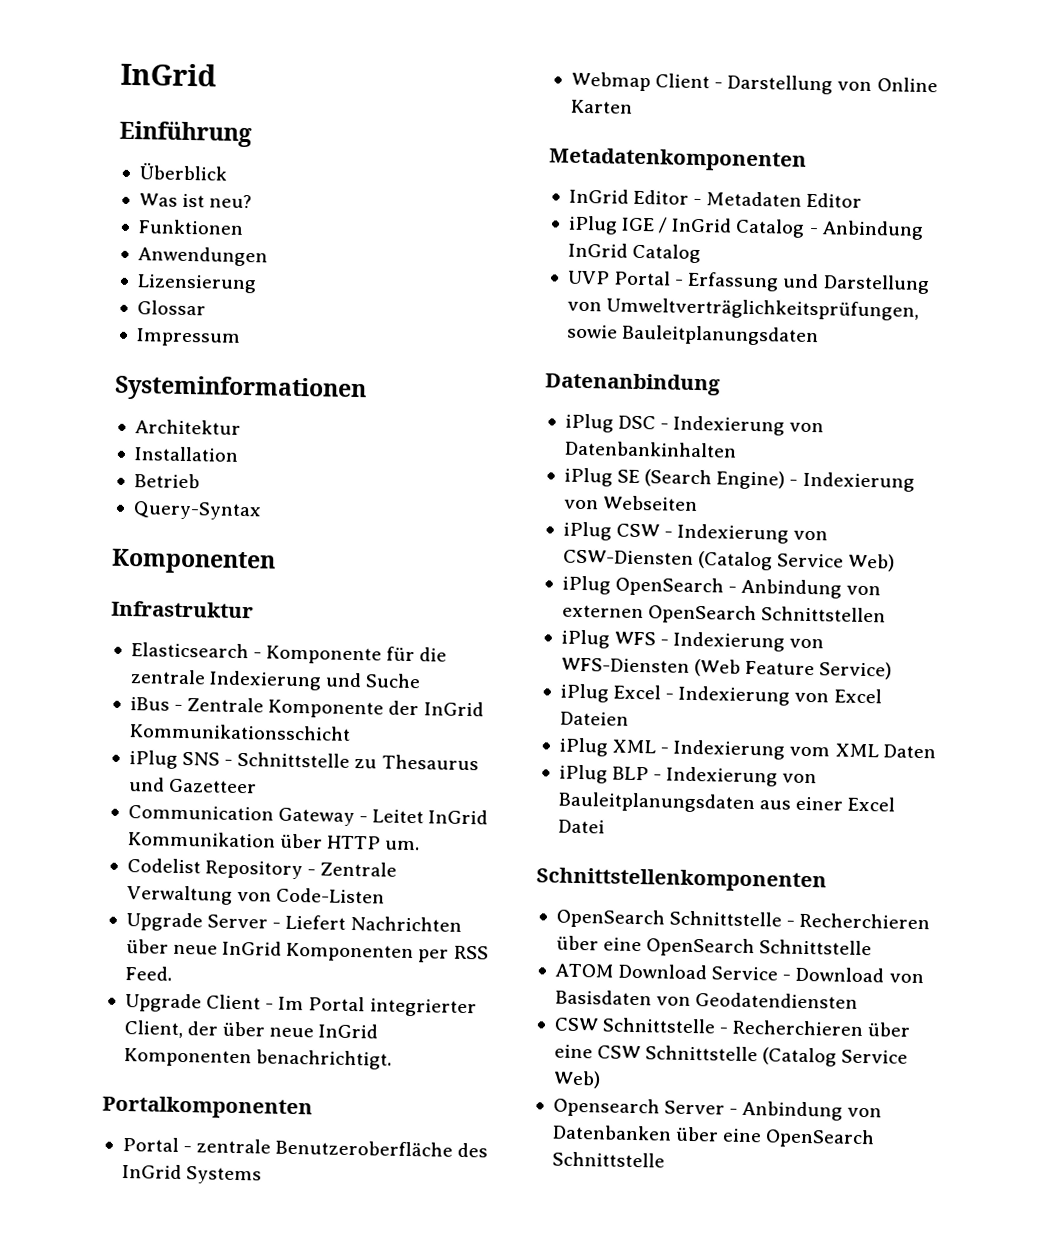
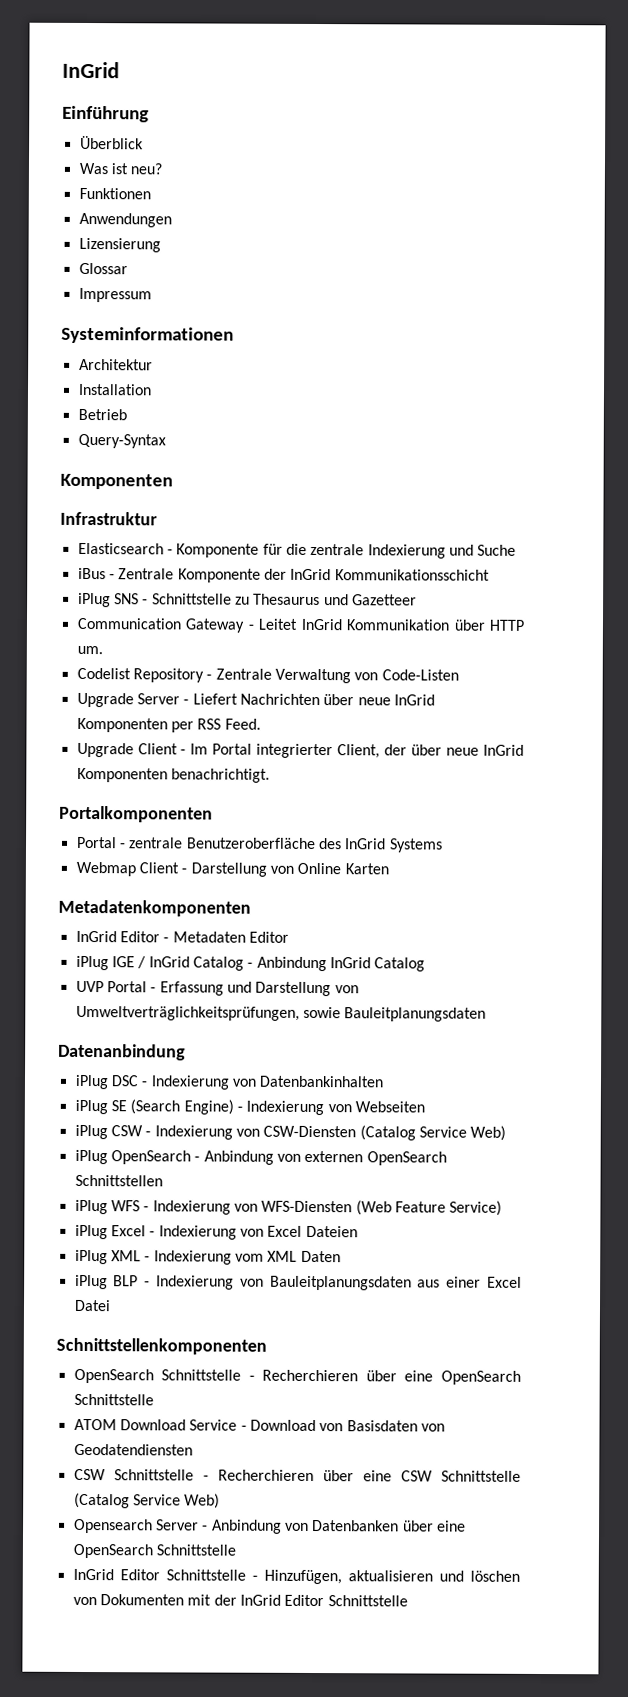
(665, 1159) none -> [72,1568,520,1585] [72,1594,408,1607] // InGrid Editor Schnittstelle - Hinzufügen, aktualisieren und löschen von Dokumenten mit der InGrid Editor Schnittstelle

